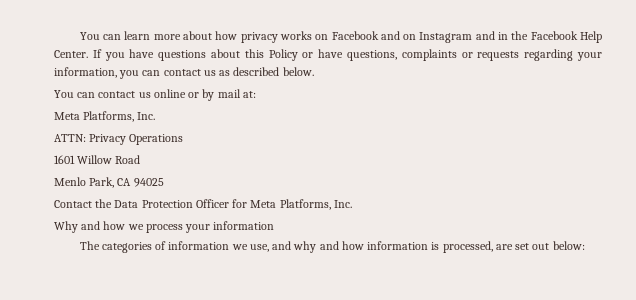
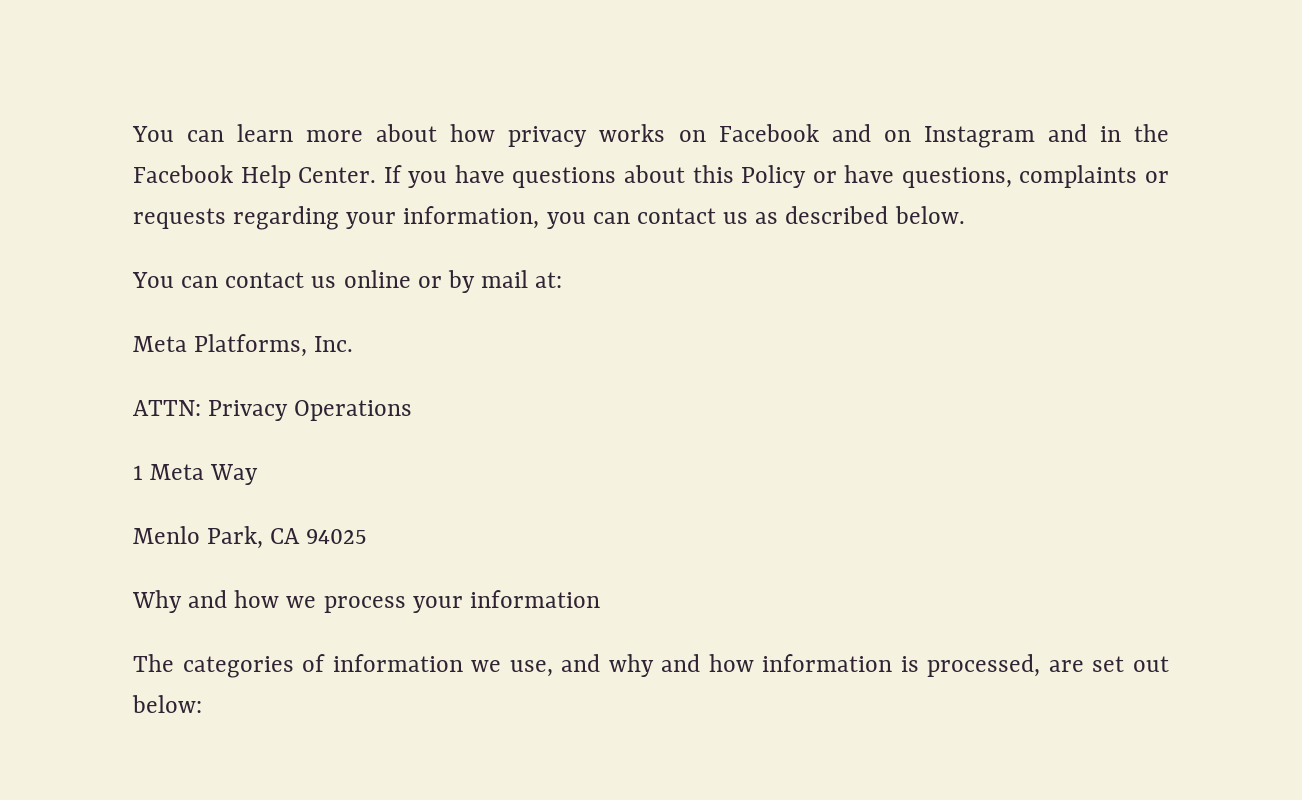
[54,155,141,164] 1601 Willow Road -> [133,464,259,485] 1 Meta Way
[54,199,352,210] // Contact the Data Protection Officer for Meta Platforms, Inc. -> (368, 536) none

